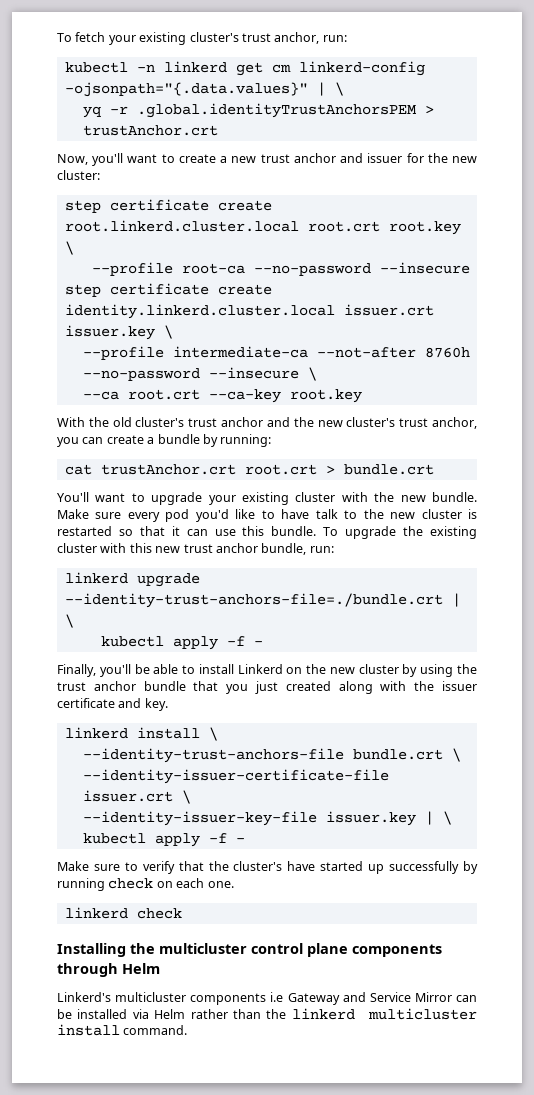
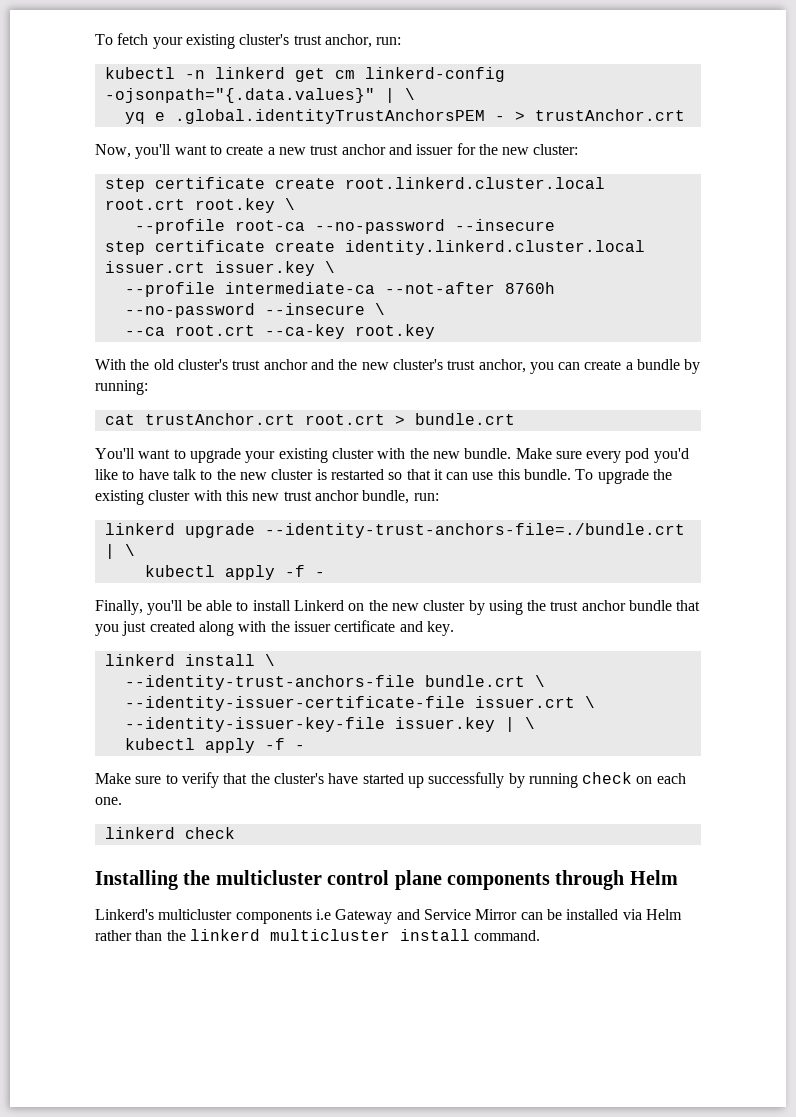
[109,103,417,118] -r .global.identityTrustAnchorsPEM -> [154,109,505,124] e .global.identityTrustAnchorsPEM -

